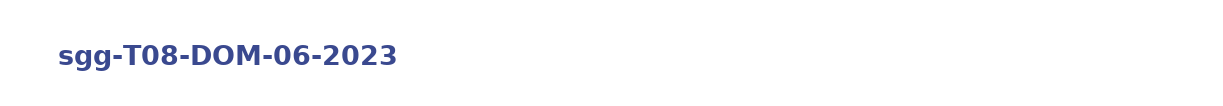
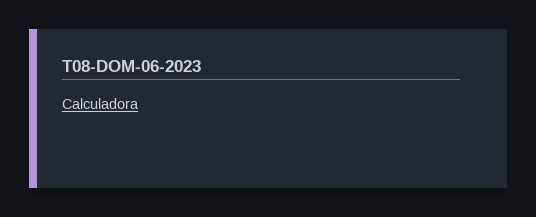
[58,45,398,71] sgg-T08-DOM-06-2023 -> [62,60,201,72] [62,98,139,109] T08-DOM-06-2023 // Calculadora

